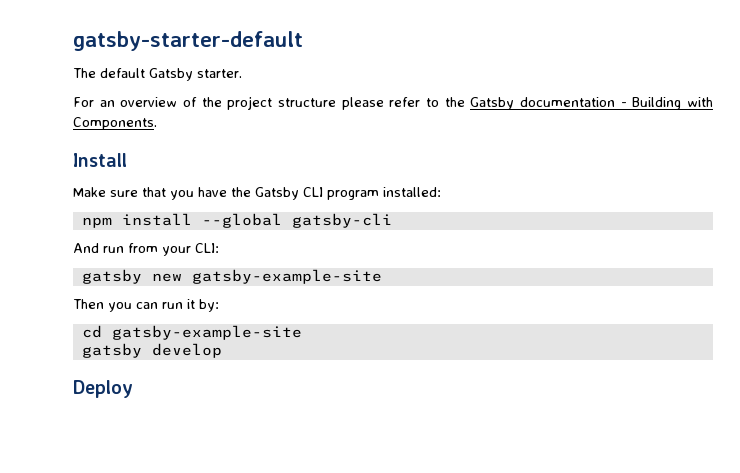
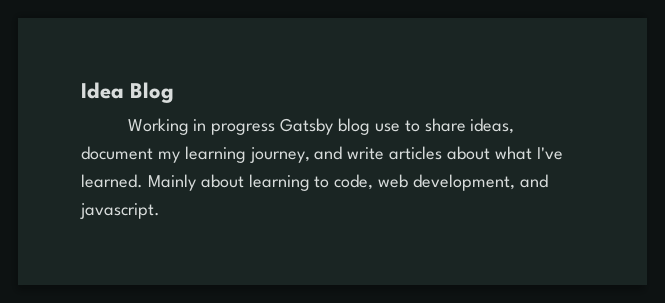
[73,31,303,51] [73,68,242,81] [73,96,713,110] [73,117,157,130] [73,153,127,167] [73,187,441,200] [81,213,392,228] [73,243,219,256] [81,269,382,284] [73,299,219,312] [81,325,302,340] [81,343,222,358] [73,380,133,398] gatsby-starter-default // The default Gatsby starter. // For an overview of the project structure please refer to the Gatsby documentation - Building with Components. // Install // Make sure that you have the Gatsby CLI program installed: // npm install --global gatsby-cli // And run from your CLI: // gatsby new gatsby-example-site // Then you can run it by: // cd gatsby-example-site // gatsby develop // Deploy -> [81,82,175,103] [127,118,515,135] [81,146,563,163] [81,174,548,191] [80,203,160,219] Idea Blog // Working in progress Gatsby blog use to share ideas, document my learning journey, and write articles about what I've learned. Mainly about learning to code, web development, and javascript.

